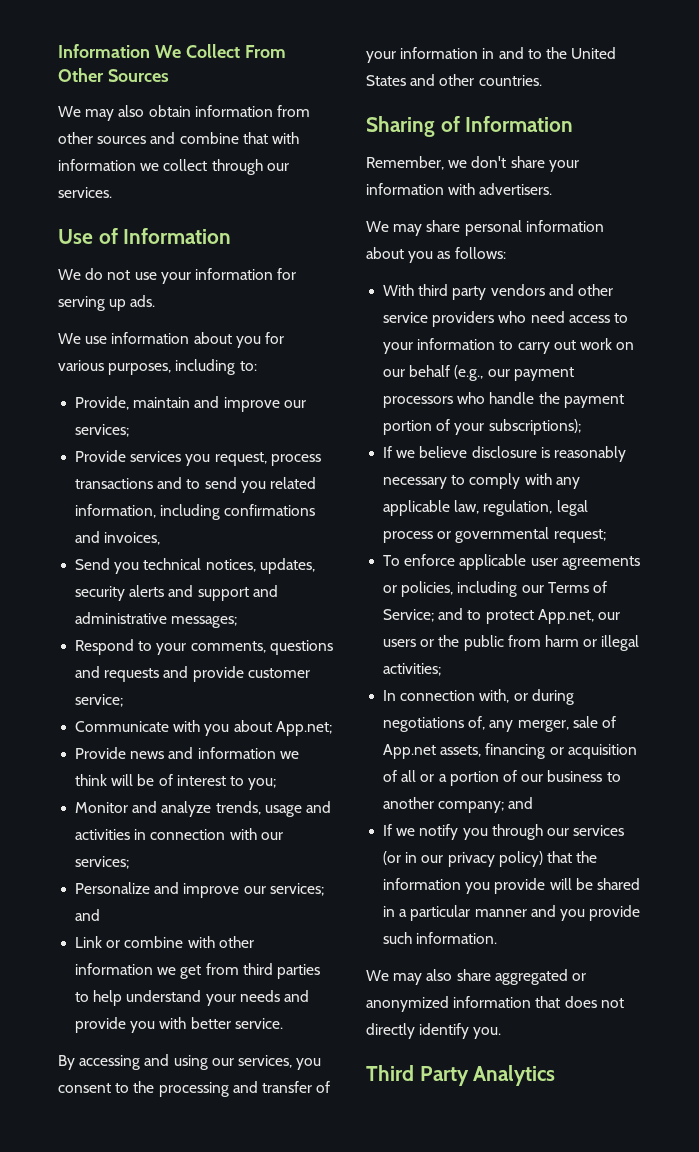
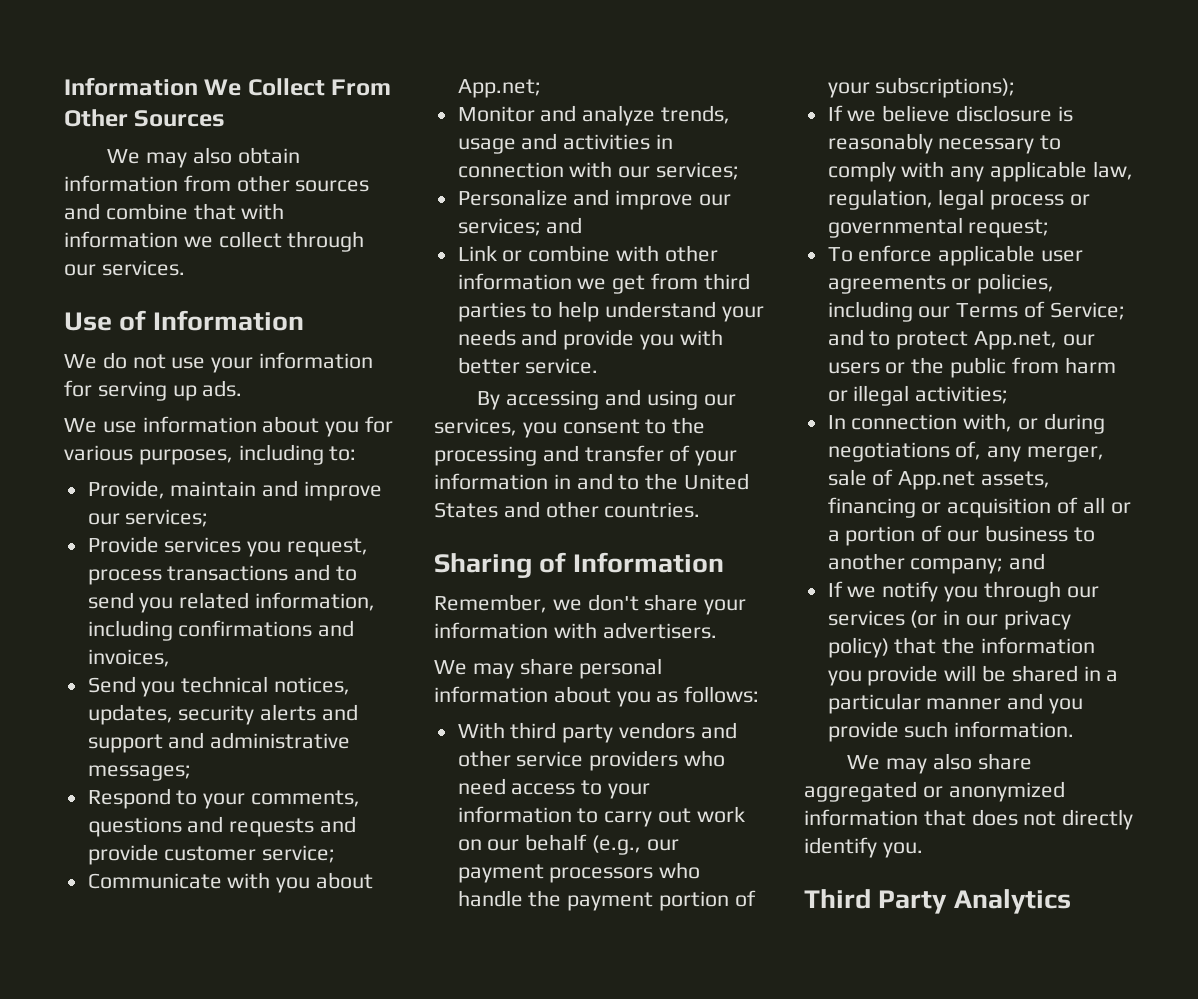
[75,747,299,759] [75,774,277,790] // Provide news and information we think will be of interest to you; -> (541, 88) none

